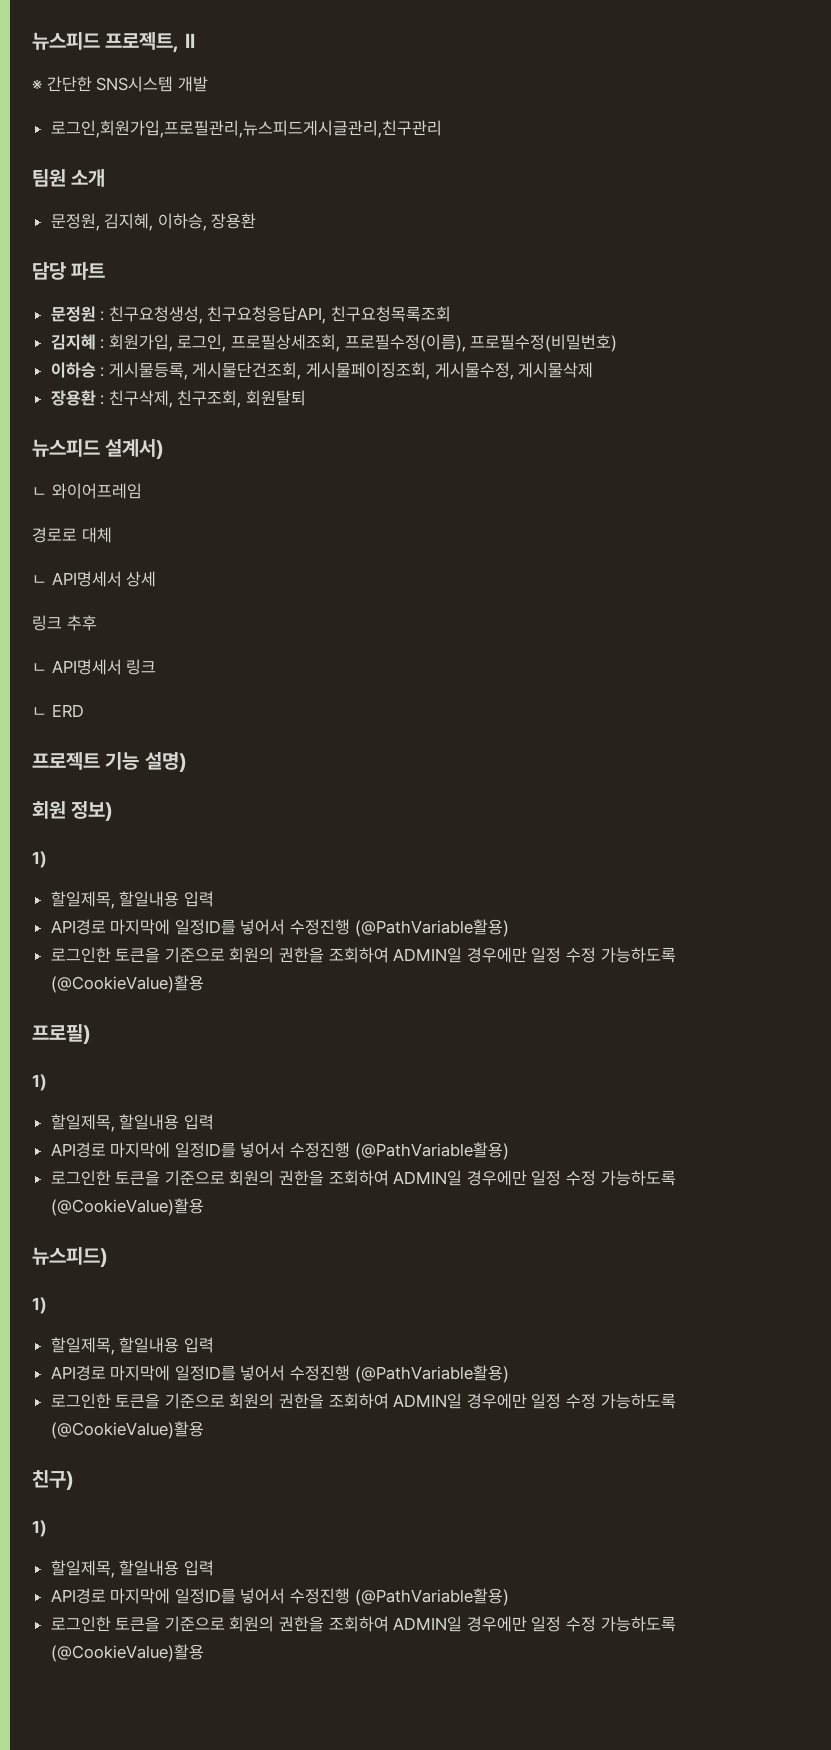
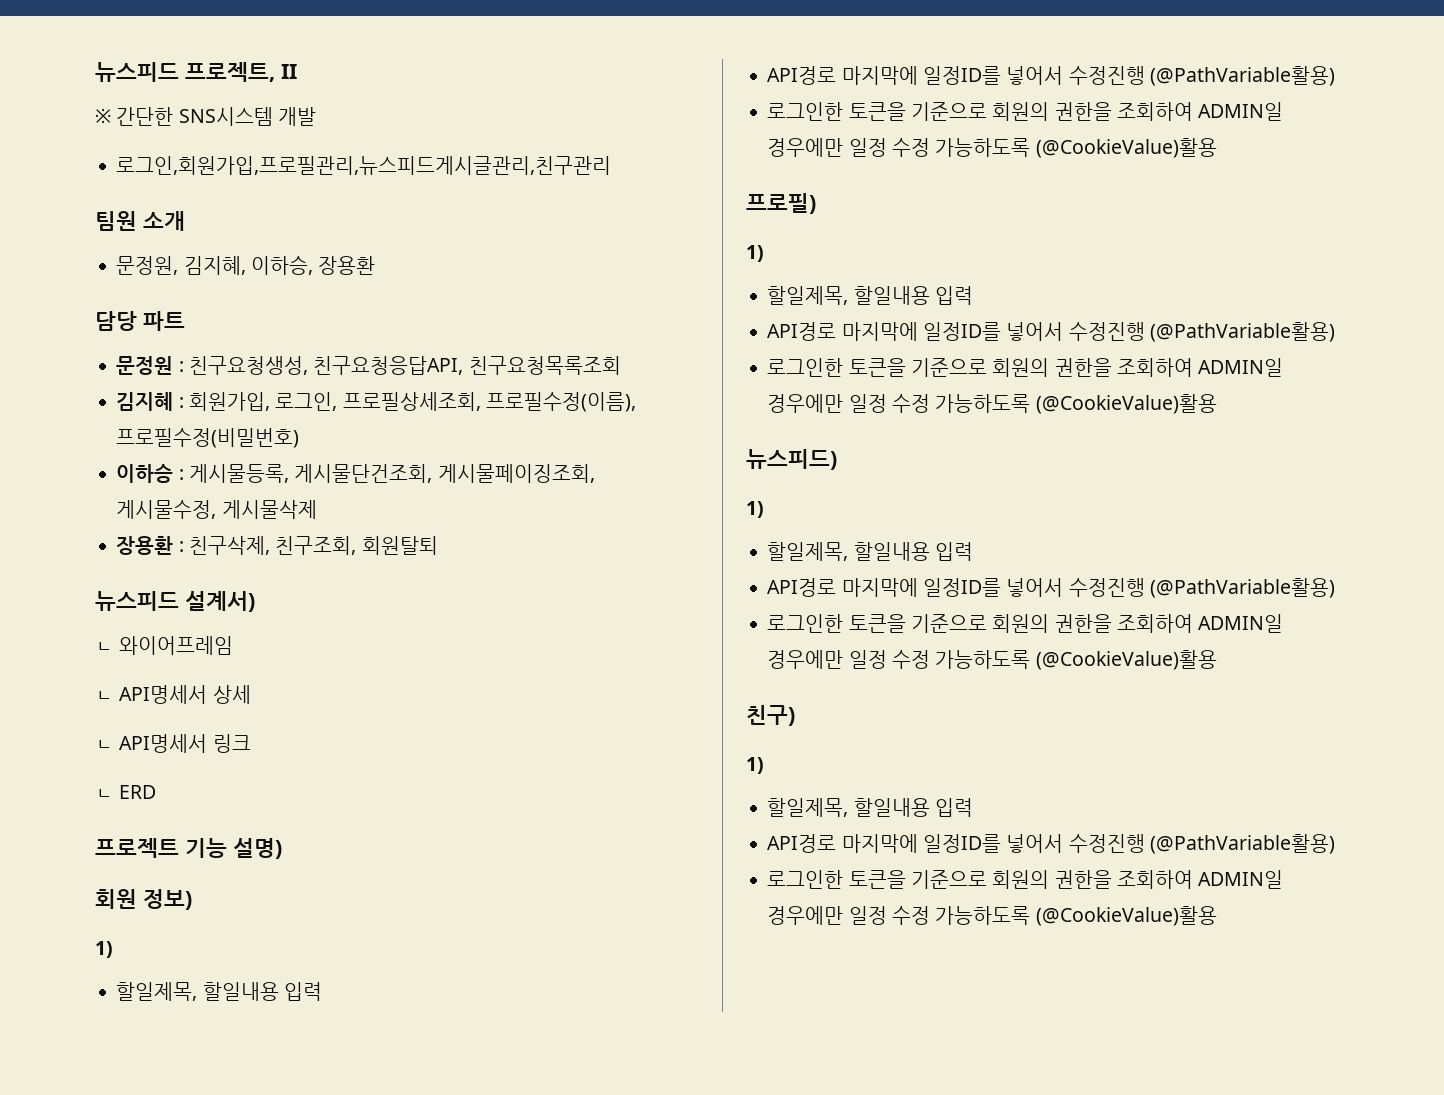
[32,527,112,543] // 경로로 대체 -> (234, 645) none
[32,615,97,631] // 링크 추후 -> (251, 694) none

